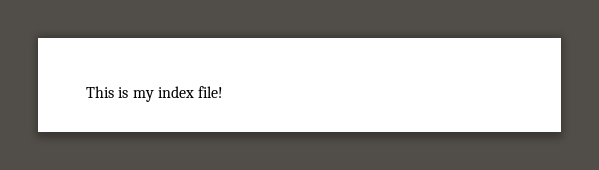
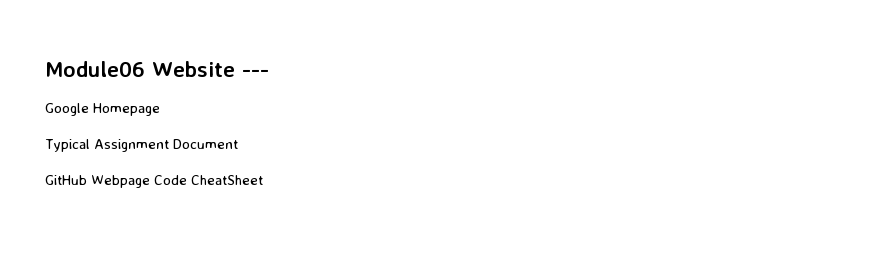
[86,86,224,102] This is my index file! -> [45,61,269,77] [45,103,160,116] [45,139,238,152] [45,175,263,188] Module06 Website --- // Google Homepage // Typical Assignment Document // GitHub Webpage Code CheatSheet

